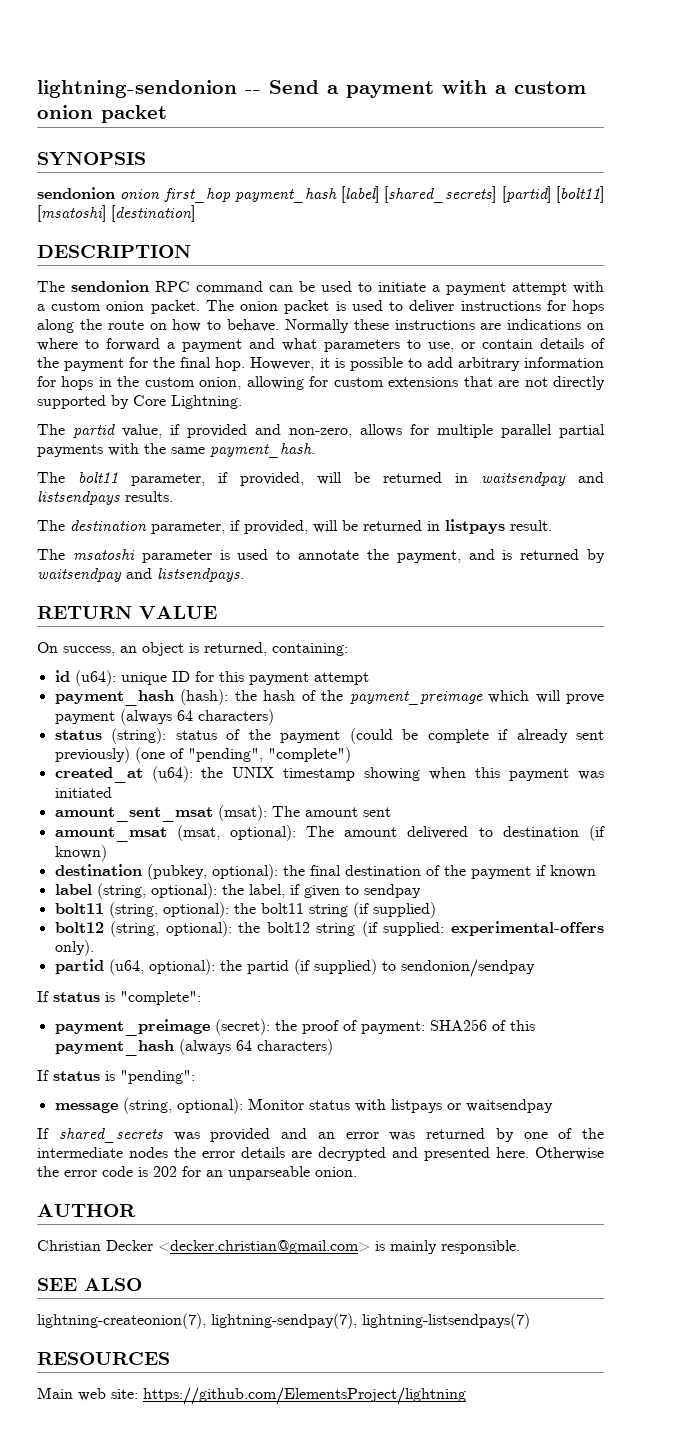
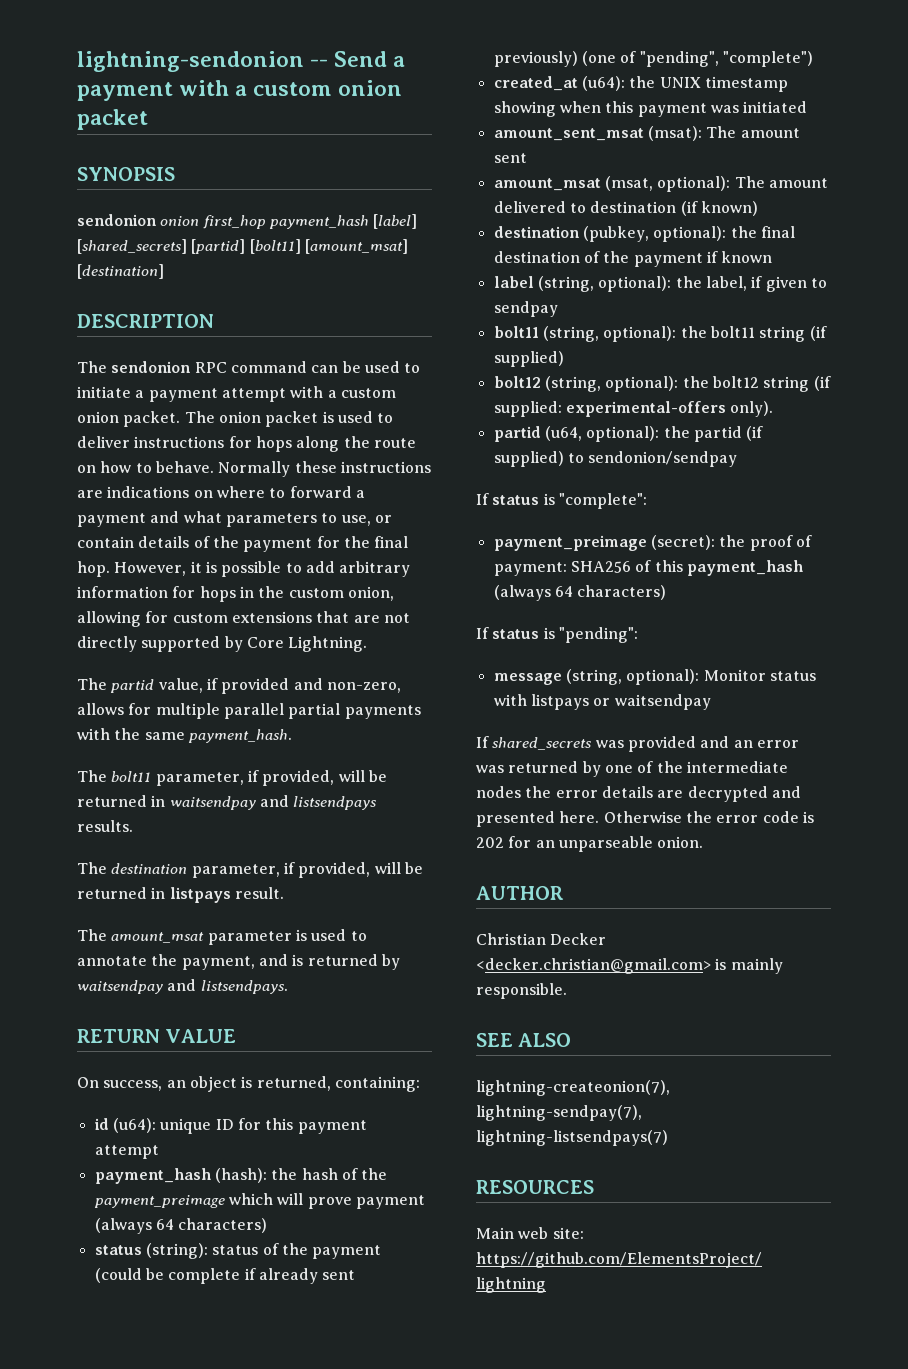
[37,205,106,222] [msatoshi] -> [304,239,408,254] [amount_msat]
[72,549,135,560] msatoshi -> [111,932,205,943] amount_msat

